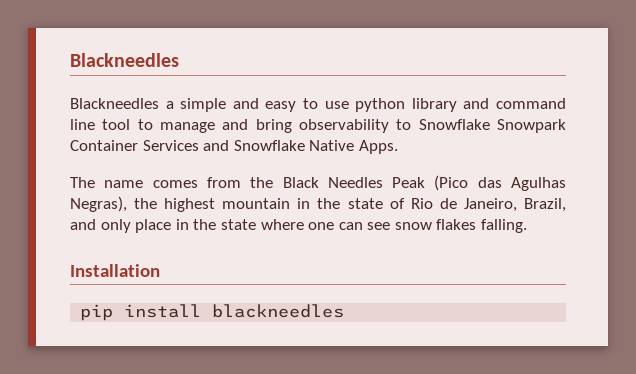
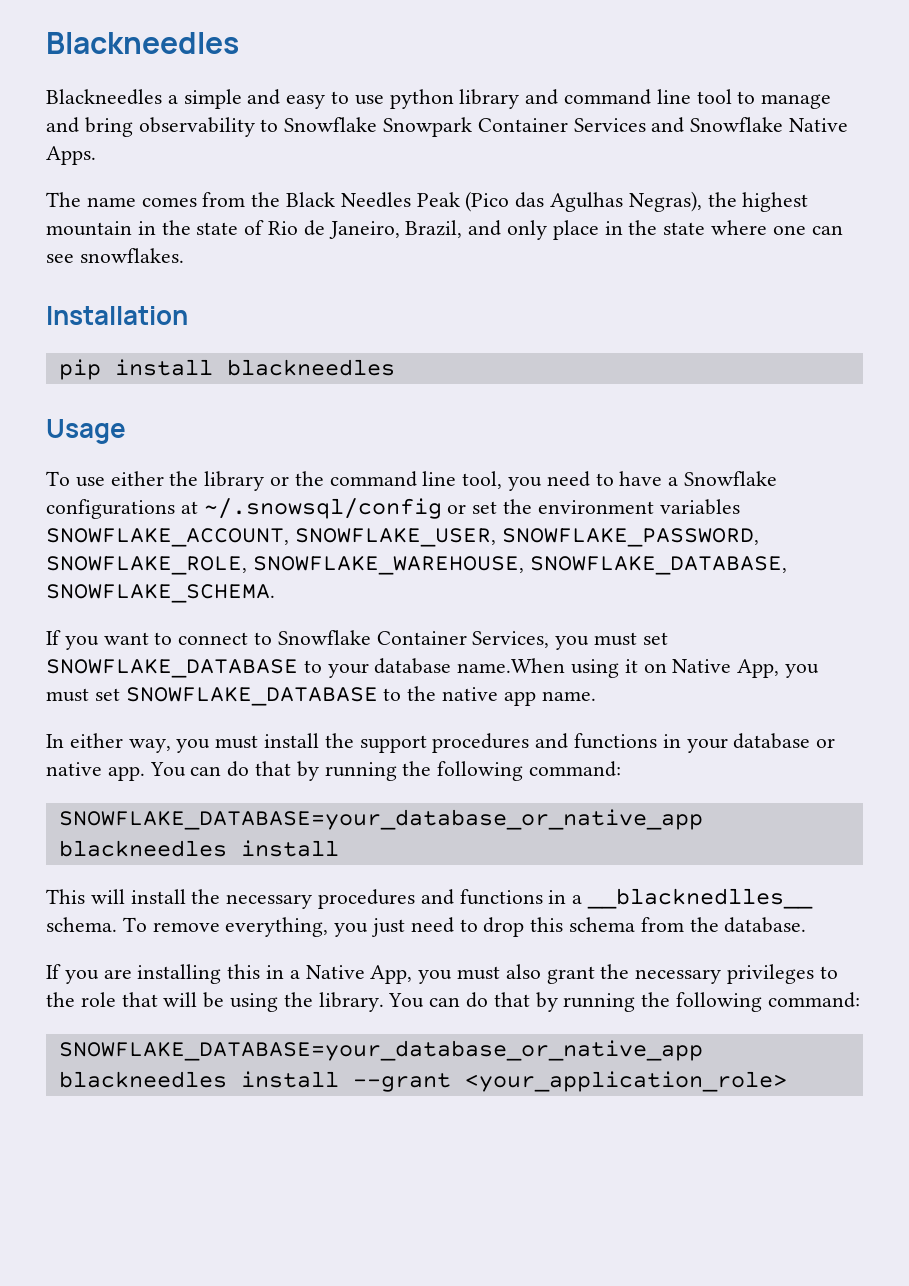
[394,219,528,233] snow flakes falling. -> [79,248,184,263] snowflakes.
(345, 311) none -> [46,419,126,444] [46,471,778,491] [46,498,740,519] [46,528,759,547] [46,556,787,575] [46,584,275,603] [46,630,668,650] [46,658,820,678] [46,686,596,706] [46,733,836,753] [46,761,622,781] [58,809,703,830] [58,840,339,857] [46,888,814,909] [46,917,807,937] [46,964,838,984] [46,992,860,1012] [58,1040,703,1061] [58,1071,787,1092] // Usage // To use either the library or the command line tool, you need to have a Snowflake configurations at ~/.snowsql/config or set the environment variables SNOWFLAKE_ACCOUNT, SNOWFLAKE_USER, SNOWFLAKE_PASSWORD, SNOWFLAKE_ROLE, SNOWFLAKE_WAREHOUSE, SNOWFLAKE_DATABASE, SNOWFLAKE_SCHEMA. // If you want to connect to Snowflake Container Services, you must set SNOWFLAKE_DATABASE to your database name.When using it on Native App, you must set SNOWFLAKE_DATABASE to the native app name. // In either way, you must install the support procedures and functions in your database or native app. You can do that by running the following command: // SNOWFLAKE_DATABASE=your_database_or_native_app blackneedles install // This will install the necessary procedures and functions in a __blacknedlles__ schema. To remove everything, you just need to drop this schema from the database. // If you are installing this in a Native App, you must also grant the necessary privileges to the role that will be using the library. You can do that by running the following command: // SNOWFLAKE_DATABASE=your_database_or_native_app blackneedles install --grant <your_application_role>

